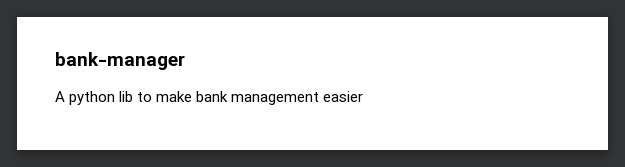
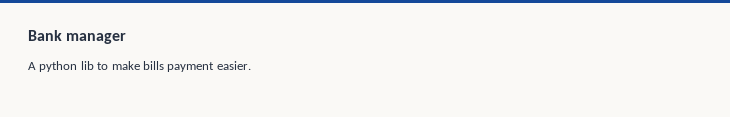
[55,52,185,70] bank-manager -> [28,30,127,44] Bank manager
[196,91,364,105] bank management easier -> [142,61,251,72] bills payment easier.

